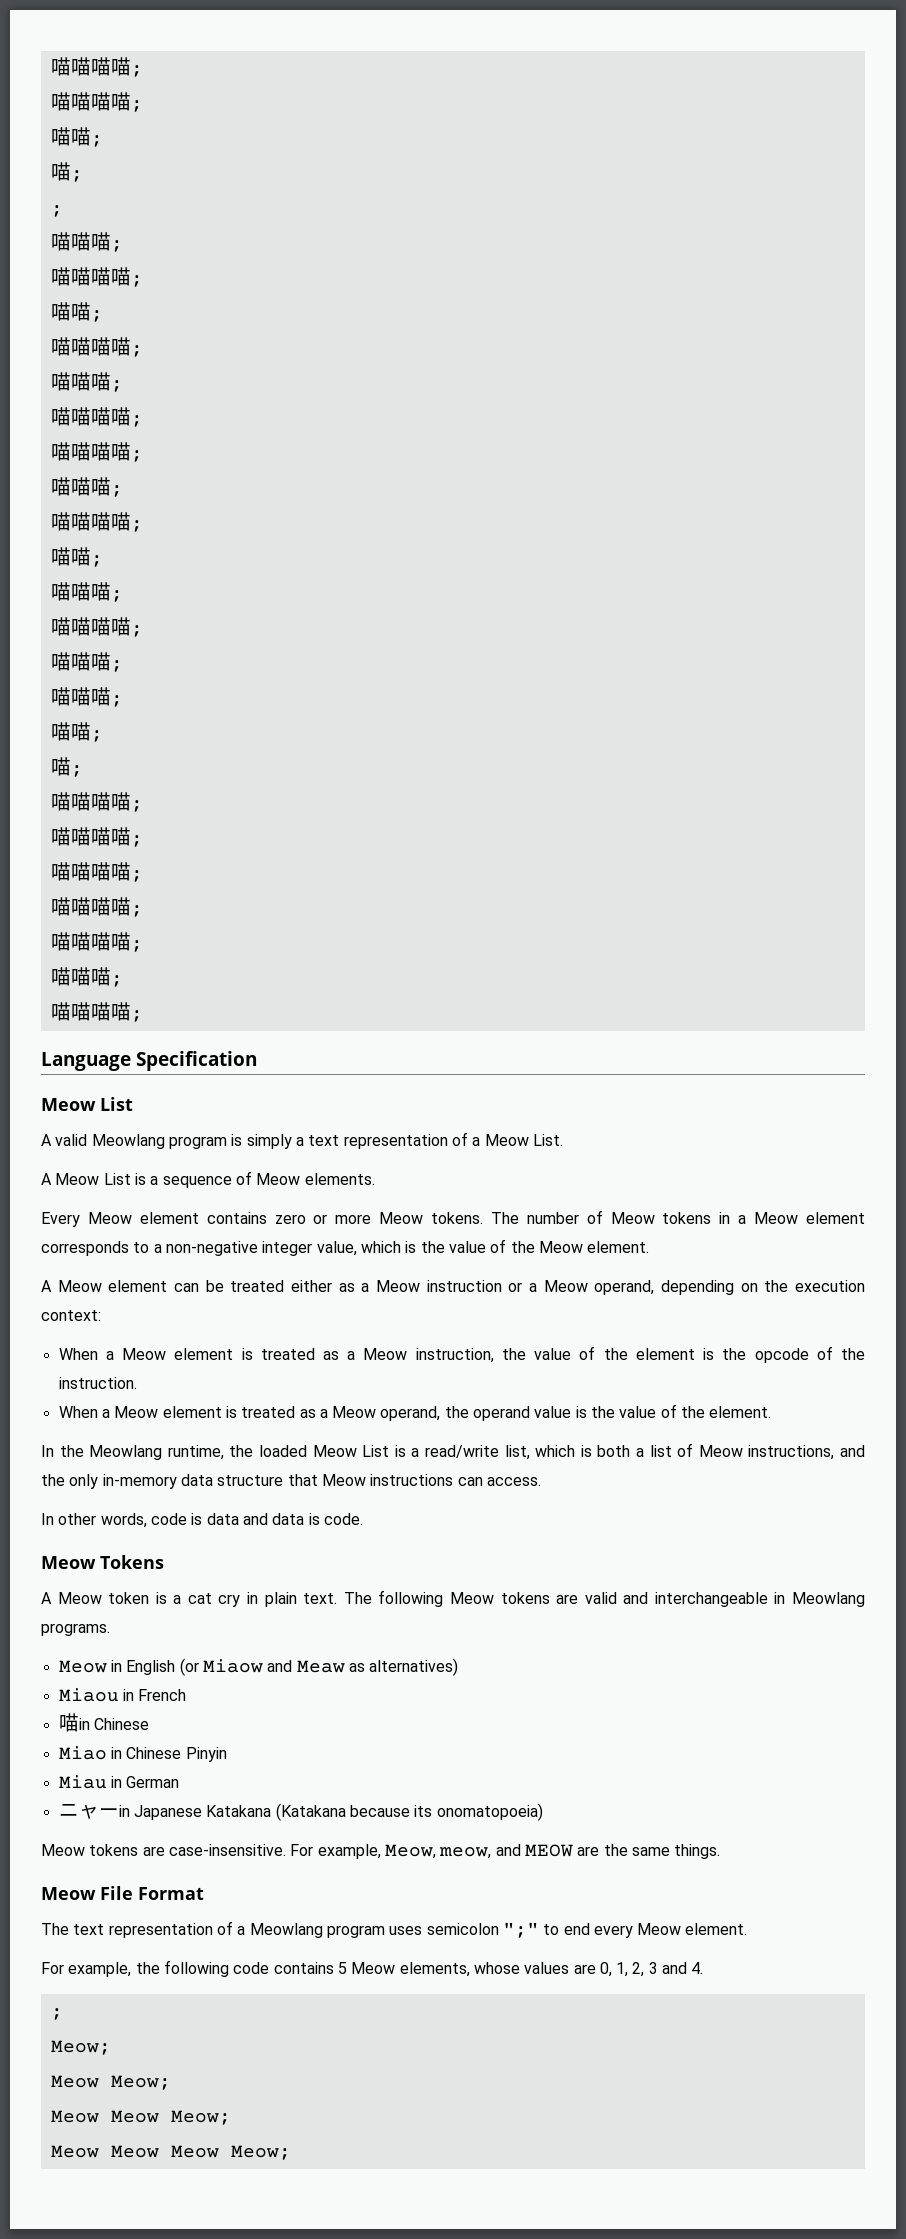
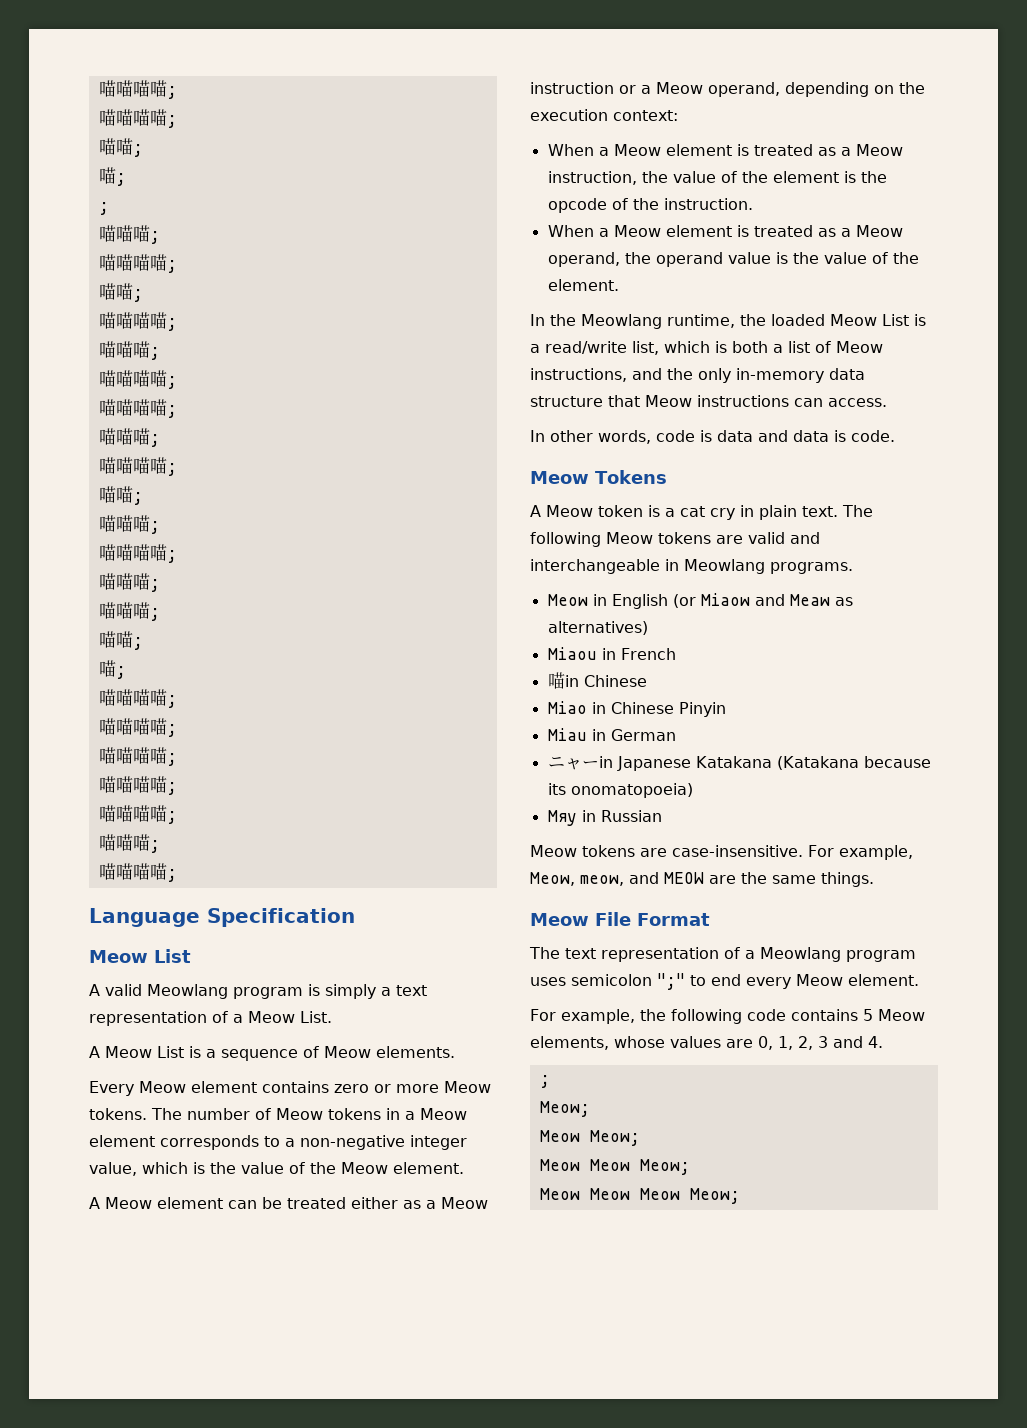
(543, 1812) none -> [547,810,662,826] // Мяу in Russian

